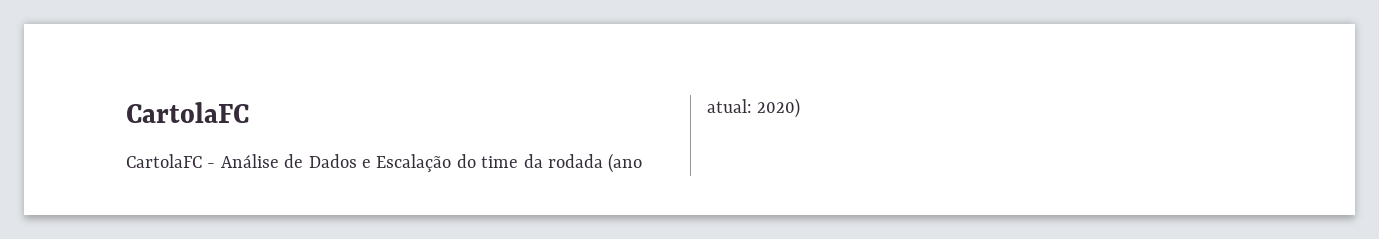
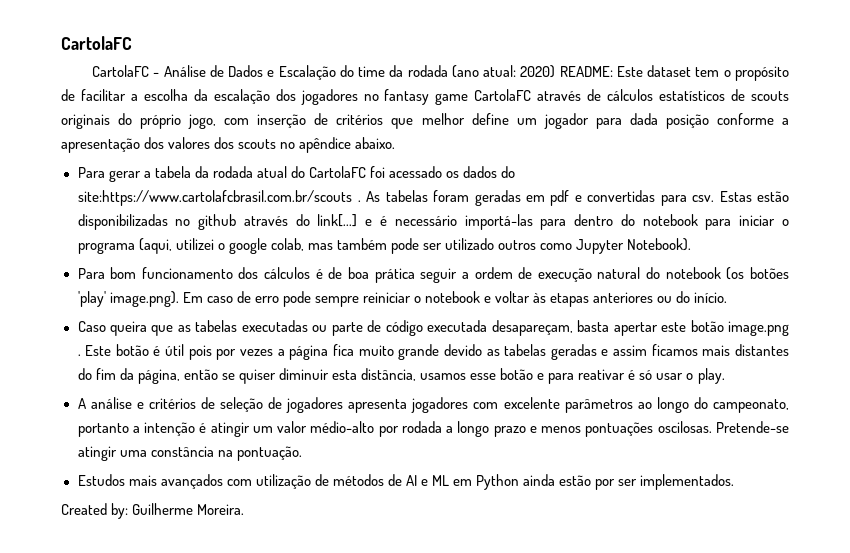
(801, 108) none -> [559,65,790,81] [61,89,790,105] [61,113,789,129] [61,137,396,153] [77,166,516,182] [77,190,789,206] [77,214,789,230] [77,238,692,254] [77,267,790,283] [77,291,728,307] [77,320,789,336] [77,344,789,360] [77,368,725,384] [77,397,789,413] [77,421,789,437] [77,446,302,461] [77,474,735,490] [61,503,245,519] README: Este dataset tem o propósito de facilitar a escolha da escalação dos jogadores no fantasy game CartolaFC através de cálculos estatísticos de scouts originais do próprio jogo, com inserção de critérios que melhor define um jogador para dada posição conforme a apresentação dos valores dos scouts no apêndice abaixo. // Para gerar a tabela da rodada atual do CartolaFC foi acessado os dados do site:https://www.cartolafcbrasil.com.br/scouts . As tabelas foram geradas em pdf e convertidas para csv. Estas estão disponibilizadas no github através do link[...] e é necessário importá-las para dentro do notebook para iniciar o programa (aqui, utilizei o google colab, mas também pode ser utilizado outros como Jupyter Notebook). // Para bom funcionamento dos cálculos é de boa prática seguir a ordem de execução natural do notebook (os botões 'play' image.png). Em caso de erro pode sempre reiniciar o notebook e voltar às etapas anteriores ou do início. // Caso queira que as tabelas executadas ou parte de código executada desapareçam, basta apertar este botão image.png . Este botão é útil pois por vezes a página fica muito grande devido as tabelas geradas e assim ficamos mais distantes do fim da página, então se quiser diminuir esta distância, usamos esse botão e para reativar é só usar o play. // A análise e critérios de seleção de jogadores apresenta jogadores com excelente parâmetros ao longo do campeonato, portanto a intenção é atingir um valor médio-alto por rodada a longo prazo e menos pontuações oscilosas. Pretende-se atingir uma constância na pontuação. // Estudos mais avançados com utilização de métodos de AI e ML em Python ainda estão por ser implementados. // Created by: Guilherme Moreira.

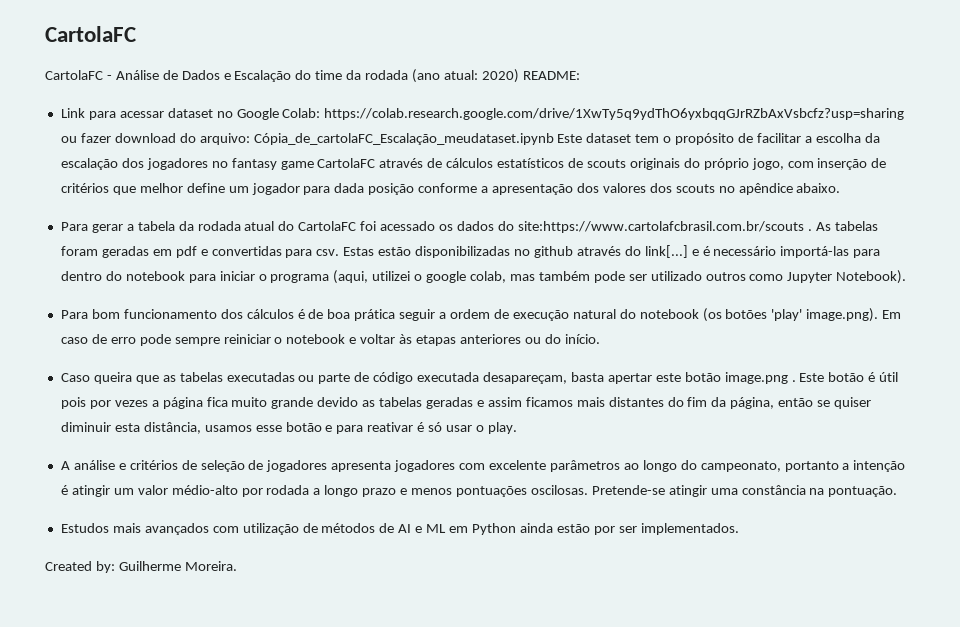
(613, 71) none -> [60,108,905,120] [60,133,554,145] // Link para acessar dataset no Google Colab: https://colab.research.google.com/drive/1XwTy5q9ydThO6yxbqqGJrRZbAxVsbcfz?usp=sharing ou fazer download do arquivo: Cópia_de_cartolaFC_Escalação_meudataset.ipynb

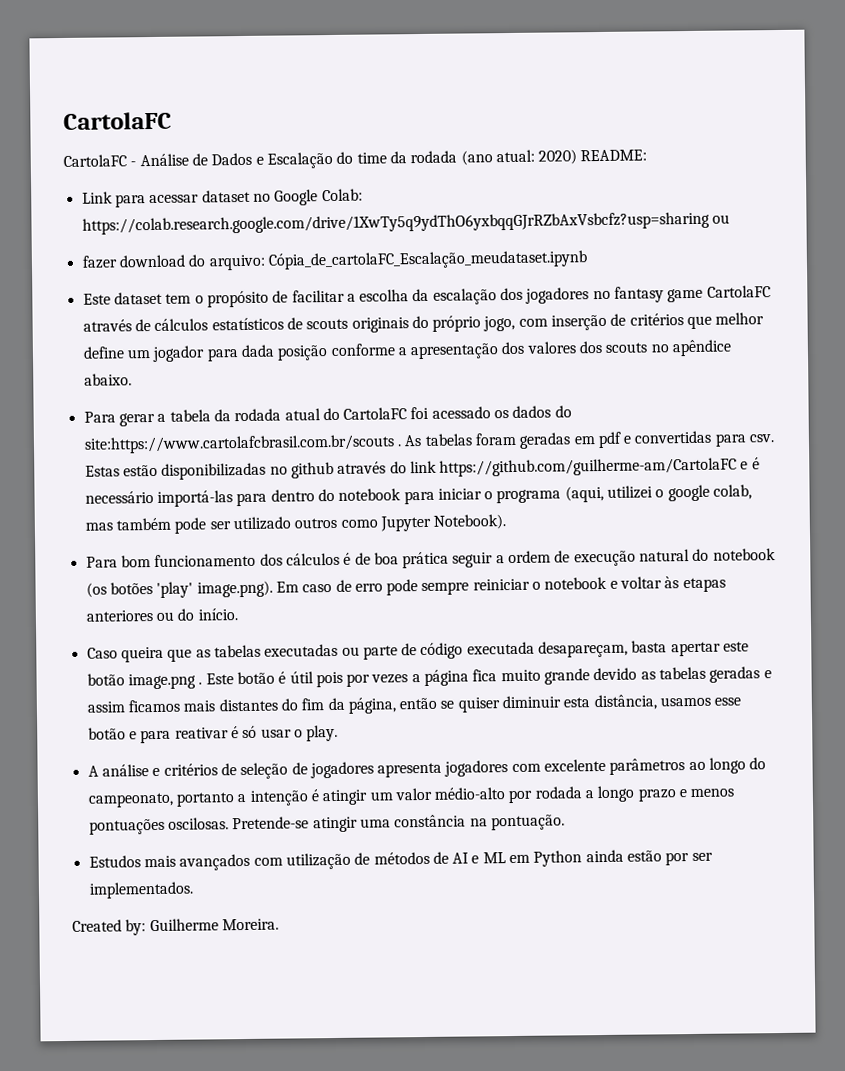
(77, 139) none -> (730, 219) //
(554, 139) none -> (588, 260) //
[644,245,688,258] link[...] -> [409,457,738,477] link https://github.com/guilherme-am/CartolaFC

